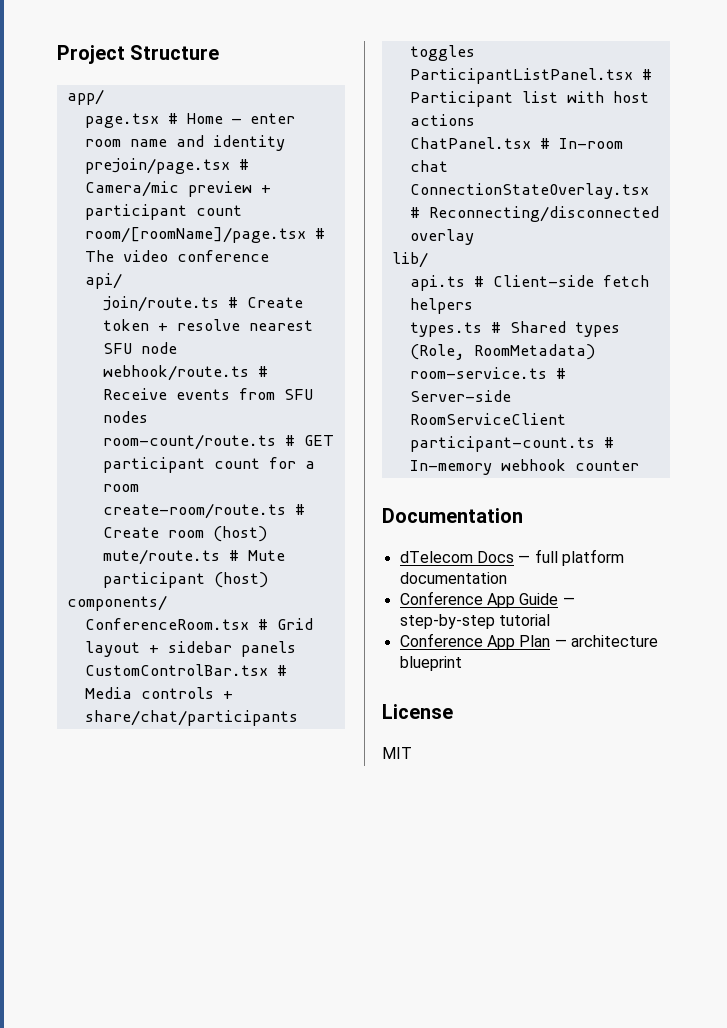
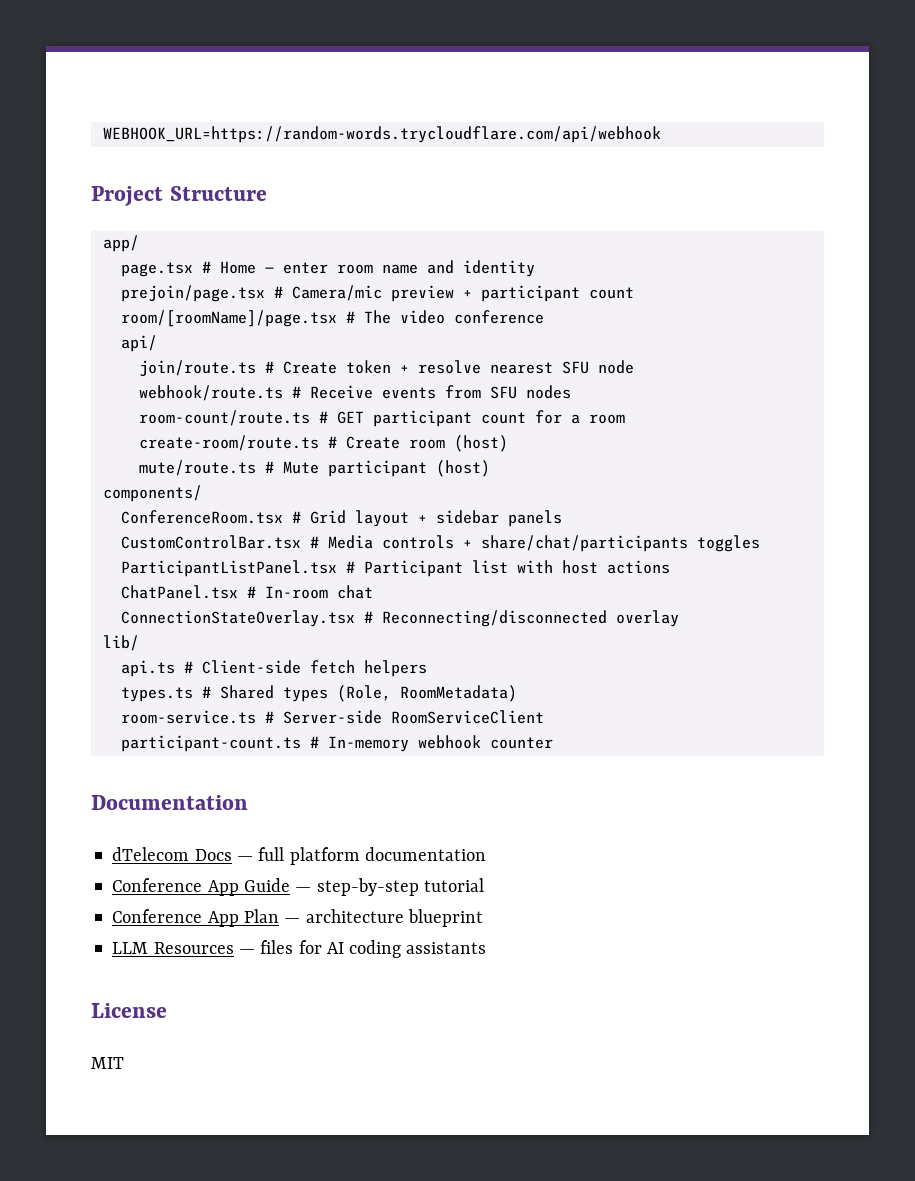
(57, 54) none -> [102,126,661,143] WEBHOOK_URL=https://random-words.trycloudflare.com/api/webhook //
(462, 663) none -> [112,940,487,958] // LLM Resources — files for AI coding assistants

